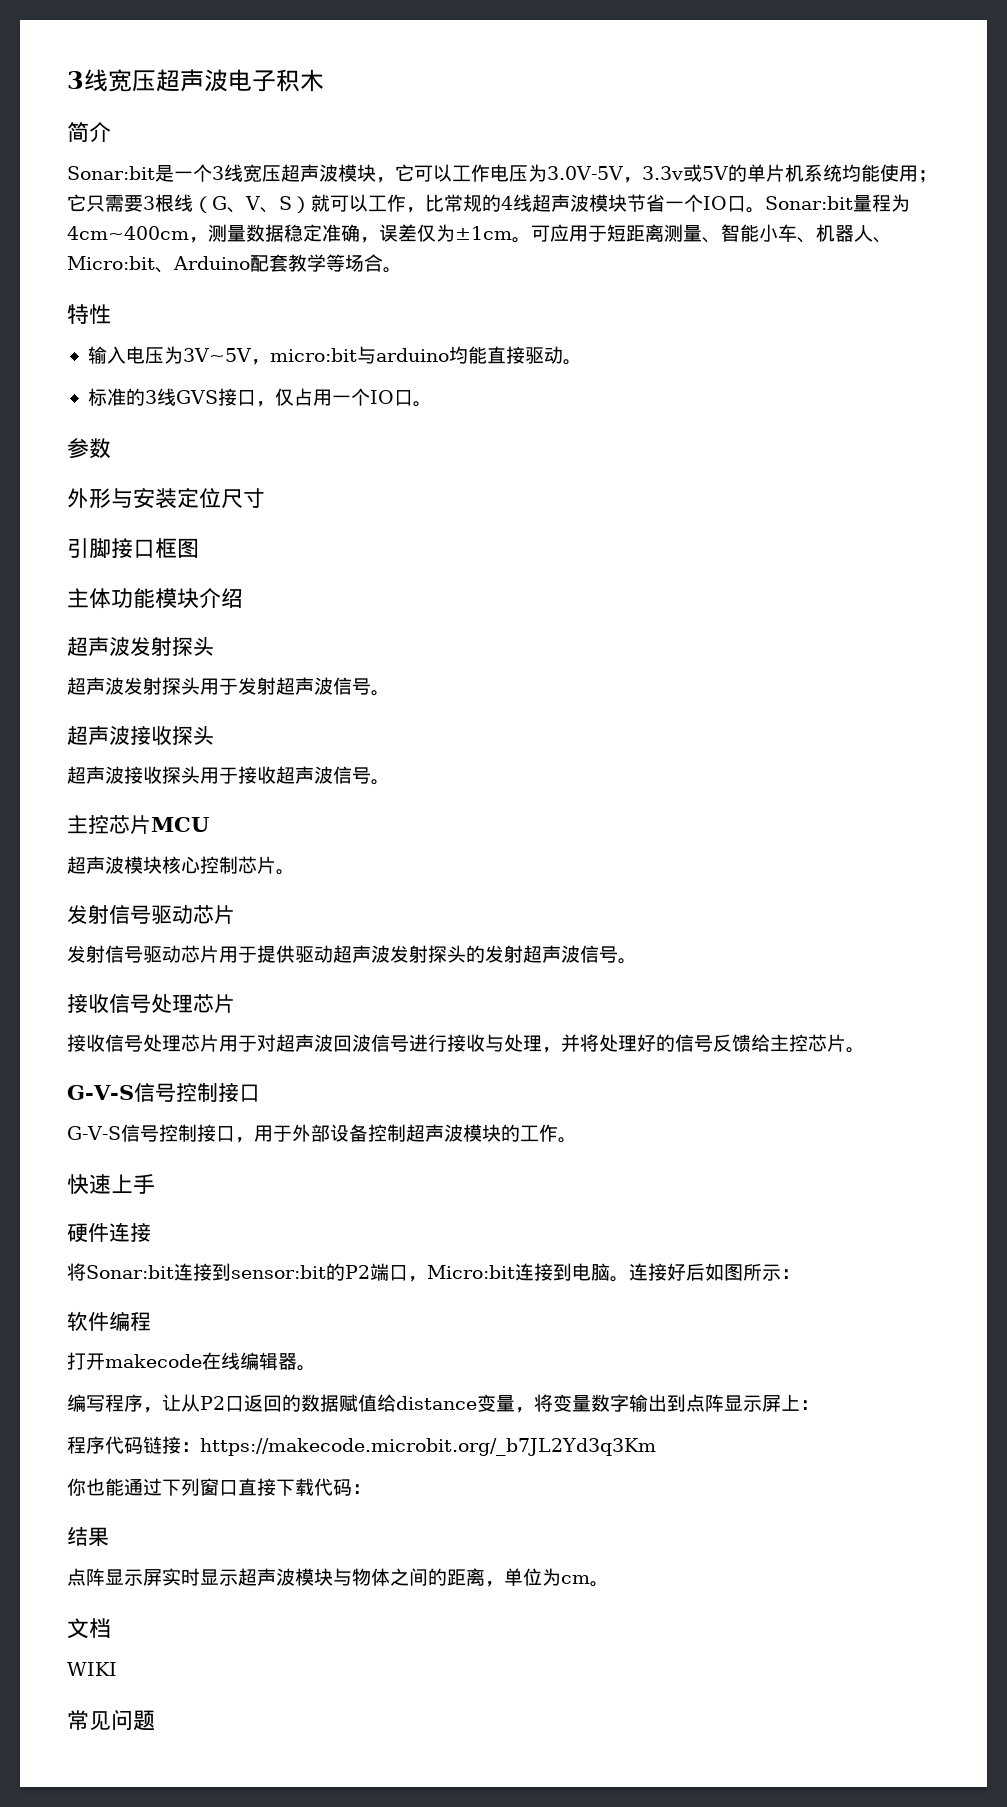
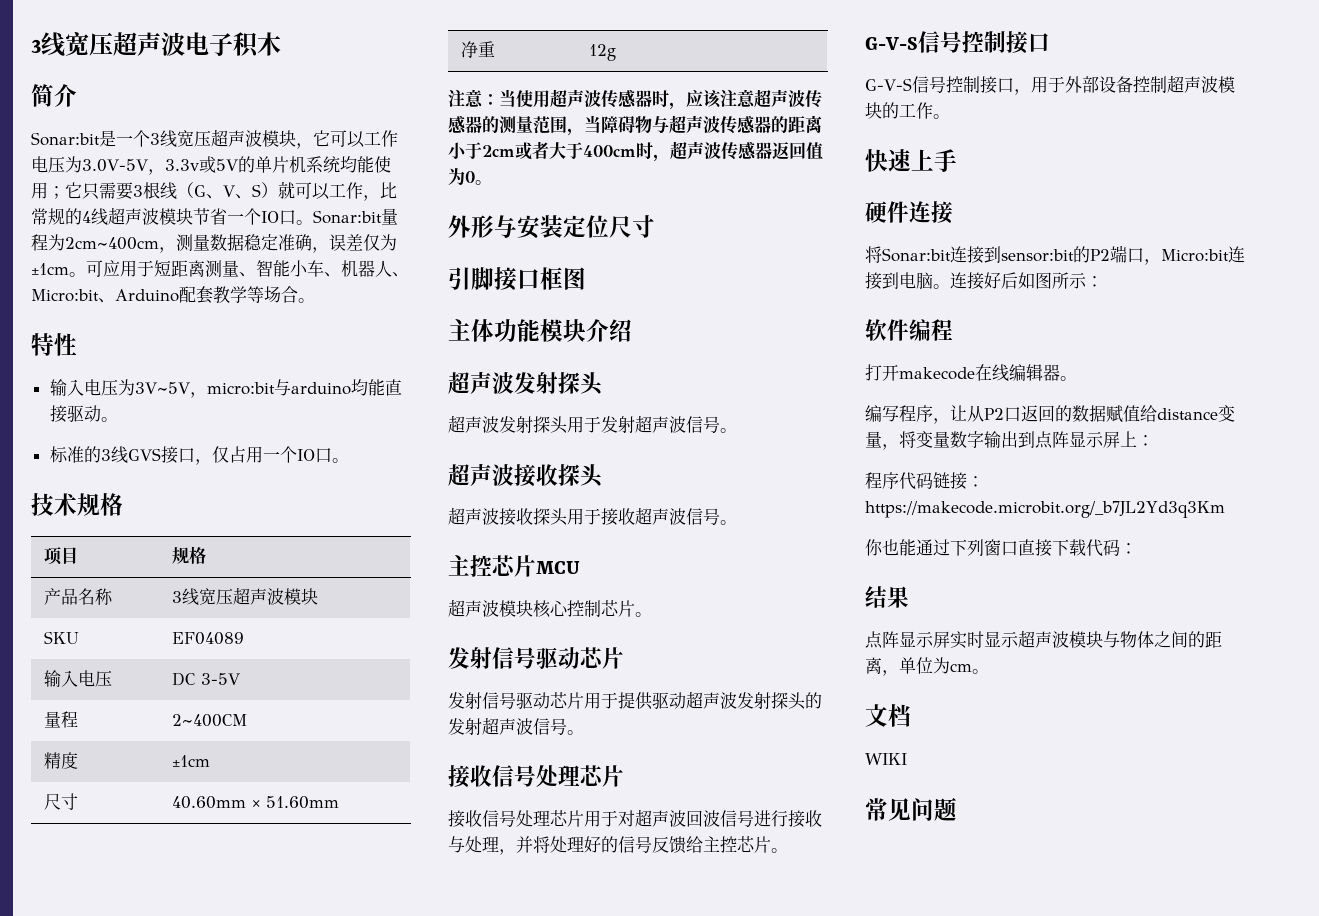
[67,226,189,240] 4cm~400cm -> [65,237,159,250] 2cm~400cm
[67,438,111,459] 参数 -> [31,493,123,516] [44,547,79,565] [172,546,207,564] [44,588,114,605] [172,587,319,606] [44,631,80,644] [172,632,245,645] [44,670,113,687] [172,672,242,686] [44,711,79,728] [172,714,248,727] [44,752,79,769] [172,755,211,767] [44,793,79,810] [172,796,340,809] [461,41,496,58] [589,44,617,61] [448,89,822,110] [448,115,822,136] [448,141,823,162] [448,168,492,185] 技术规格 // 项目 | 规格 // 产品名称 | 3线宽压超声波模块 // SKU | EF04089 // 输入电压 | DC 3-5V // 量程 | 2~400CM // 精度 | ±1cm // 尺寸 | 40.60mm × 51.60mm // 净重 | 12g // 注意：当使用超声波传感器时，应该注意超声波传感器的测量范围，当障碍物与超声波传感器的距离小于2cm或者大于400cm时，超声波传感器返回值为0。

